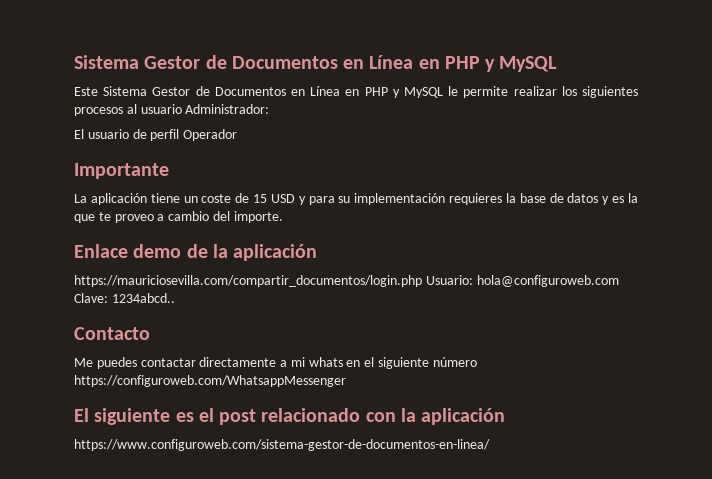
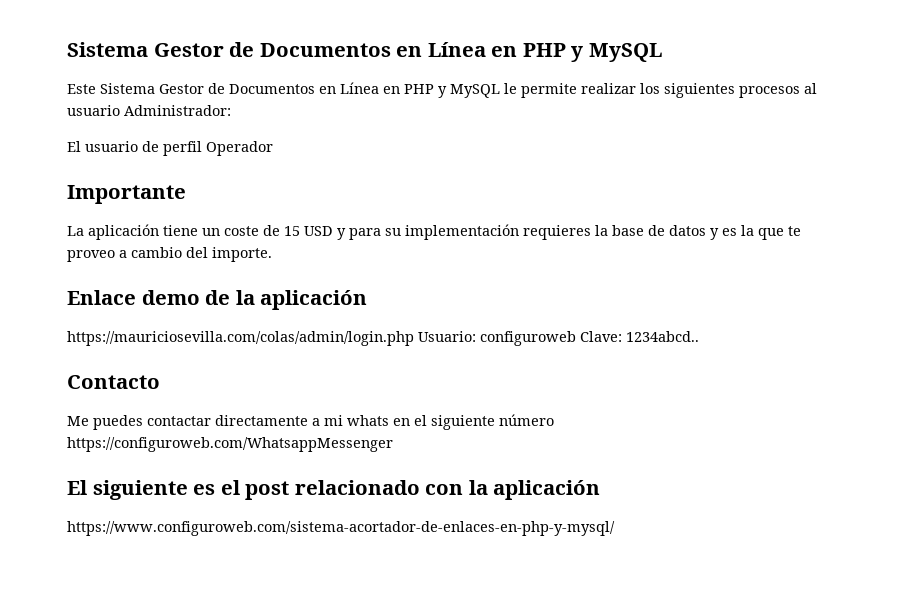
[74,275,619,287] https://mauriciosevilla.com/compartir_documentos/login.php Usuario: hola@configuroweb.com -> [67,331,576,346] https://mauriciosevilla.com/colas/admin/login.php Usuario: configuroweb
[74,439,490,451] https://www.configuroweb.com/sistema-gestor-de-documentos-en-linea/ -> [67,521,615,536] https://www.configuroweb.com/sistema-acortador-de-enlaces-en-php-y-mysql/

